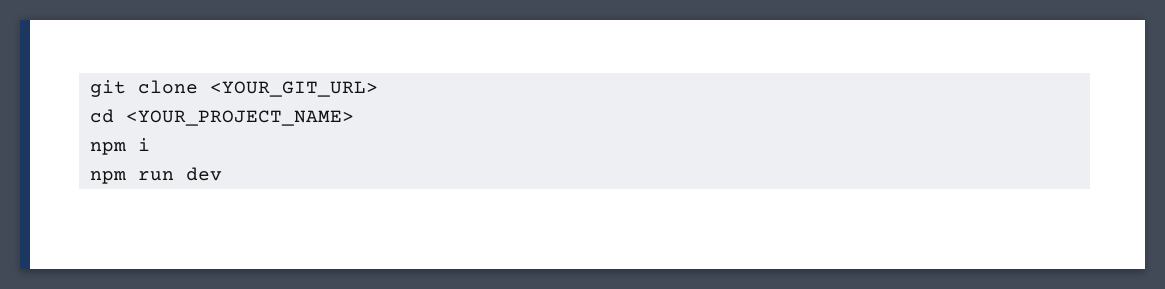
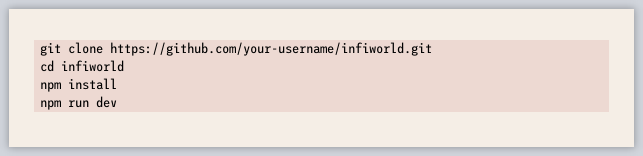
[209,81,378,97] <YOUR_GIT_URL> -> [110,42,432,56] https://github.com/your-username/infiworld.git
[125,110,354,126] [89,138,150,155] <YOUR_PROJECT_NAME> // npm i -> [61,60,124,72] [40,78,117,92] infiworld // npm install

